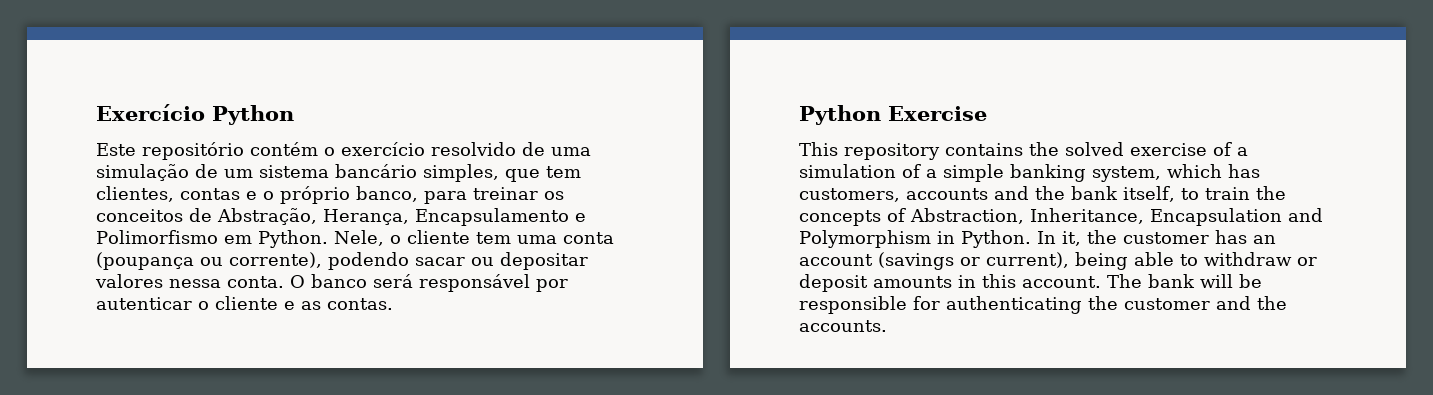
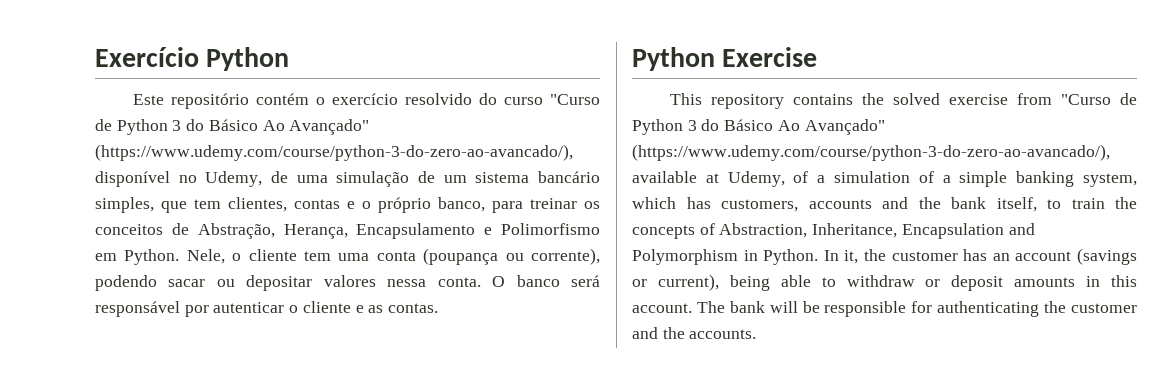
(516, 149) none -> [478,93,600,105] [95,119,370,135] [95,144,573,161] [95,171,263,187] do curso "Curso de Python 3 do Básico Ao Avançado" (https://www.udemy.com/course/python-3-do-zero-ao-avancado/), disponível no Udemy,
(1207, 149) none -> [1016,93,1137,105] [632,119,885,135] [632,144,1110,161] [632,171,785,187] from "Curso de Python 3 do Básico Ao Avançado" (https://www.udemy.com/course/python-3-do-zero-ao-avancado/), available at Udemy,

